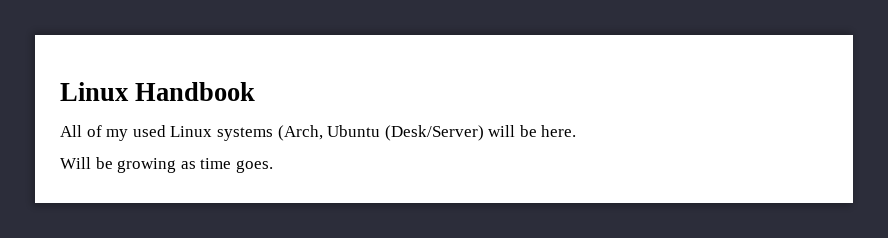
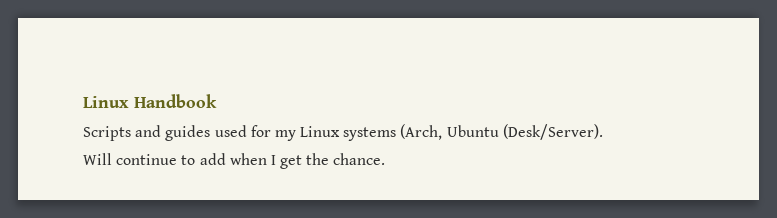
[60,125,577,141] [60,157,273,173] All of my used Linux systems (Arch, Ubuntu (Desk/Server) will be here. // Will be growing as time goes. -> [83,124,603,141] [83,153,386,169] Scripts and guides used for my Linux systems (Arch, Ubuntu (Desk/Server). // Will continue to add when I get the chance.

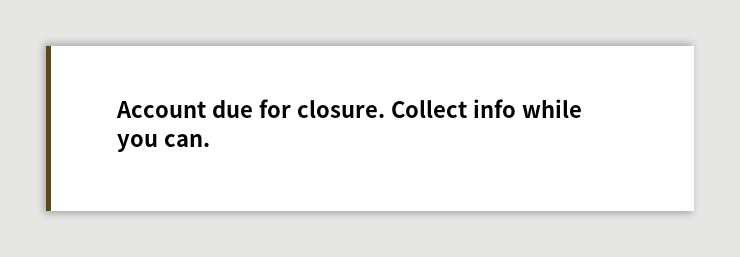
[83,94,217,108] [83,124,603,141] [83,153,386,169] Linux Handbook // Scripts and guides used for my Linux systems (Arch, Ubuntu (Desk/Server). // Will continue to add when I get the chance. -> [116,99,582,118] [117,134,210,152] Account due for closure. Collect info while you can.

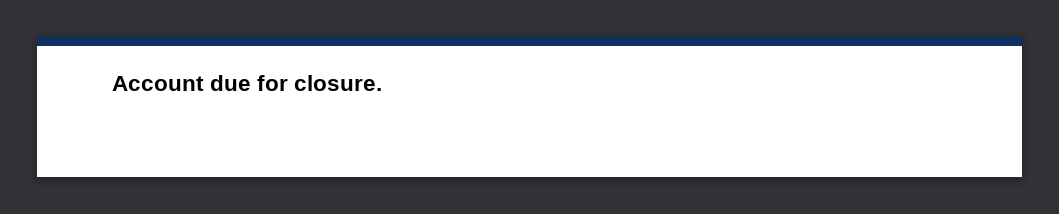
[390,99,582,118] [117,134,210,152] Collect info while you can. -> (383, 83) none

